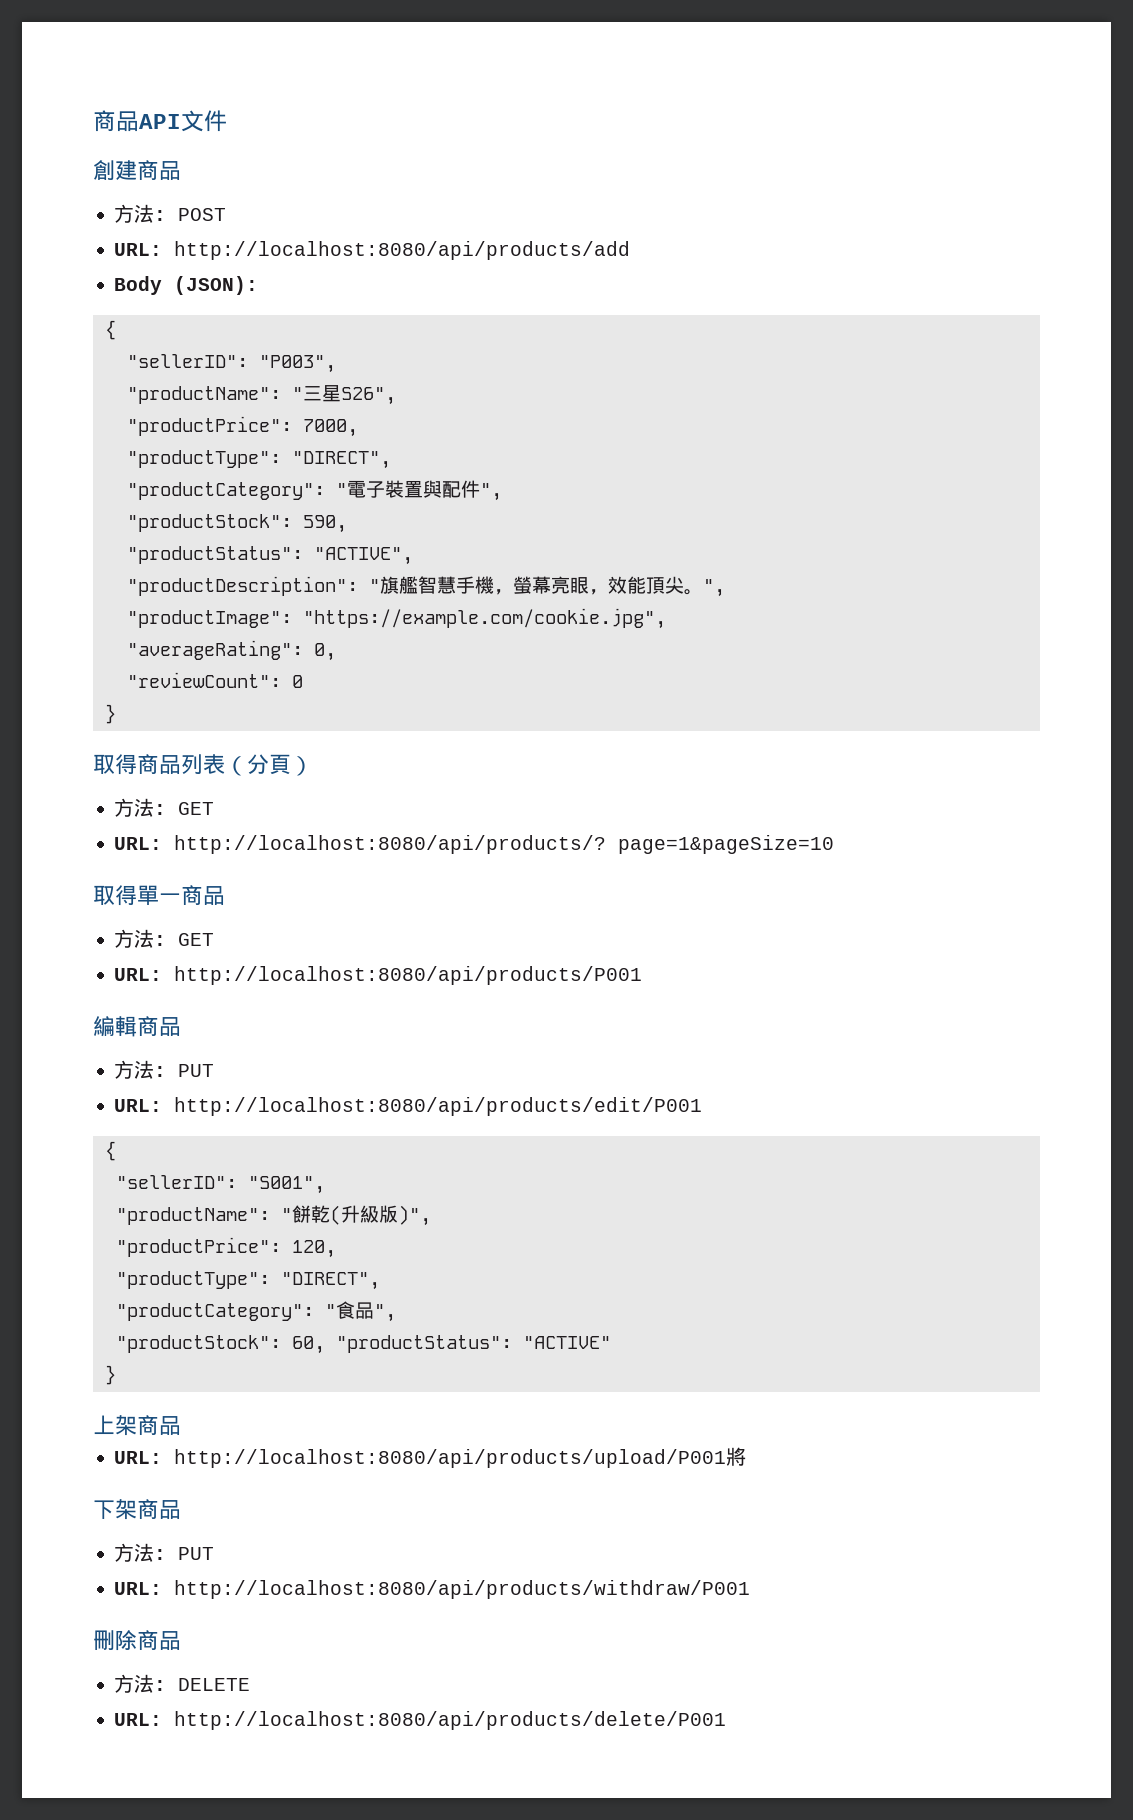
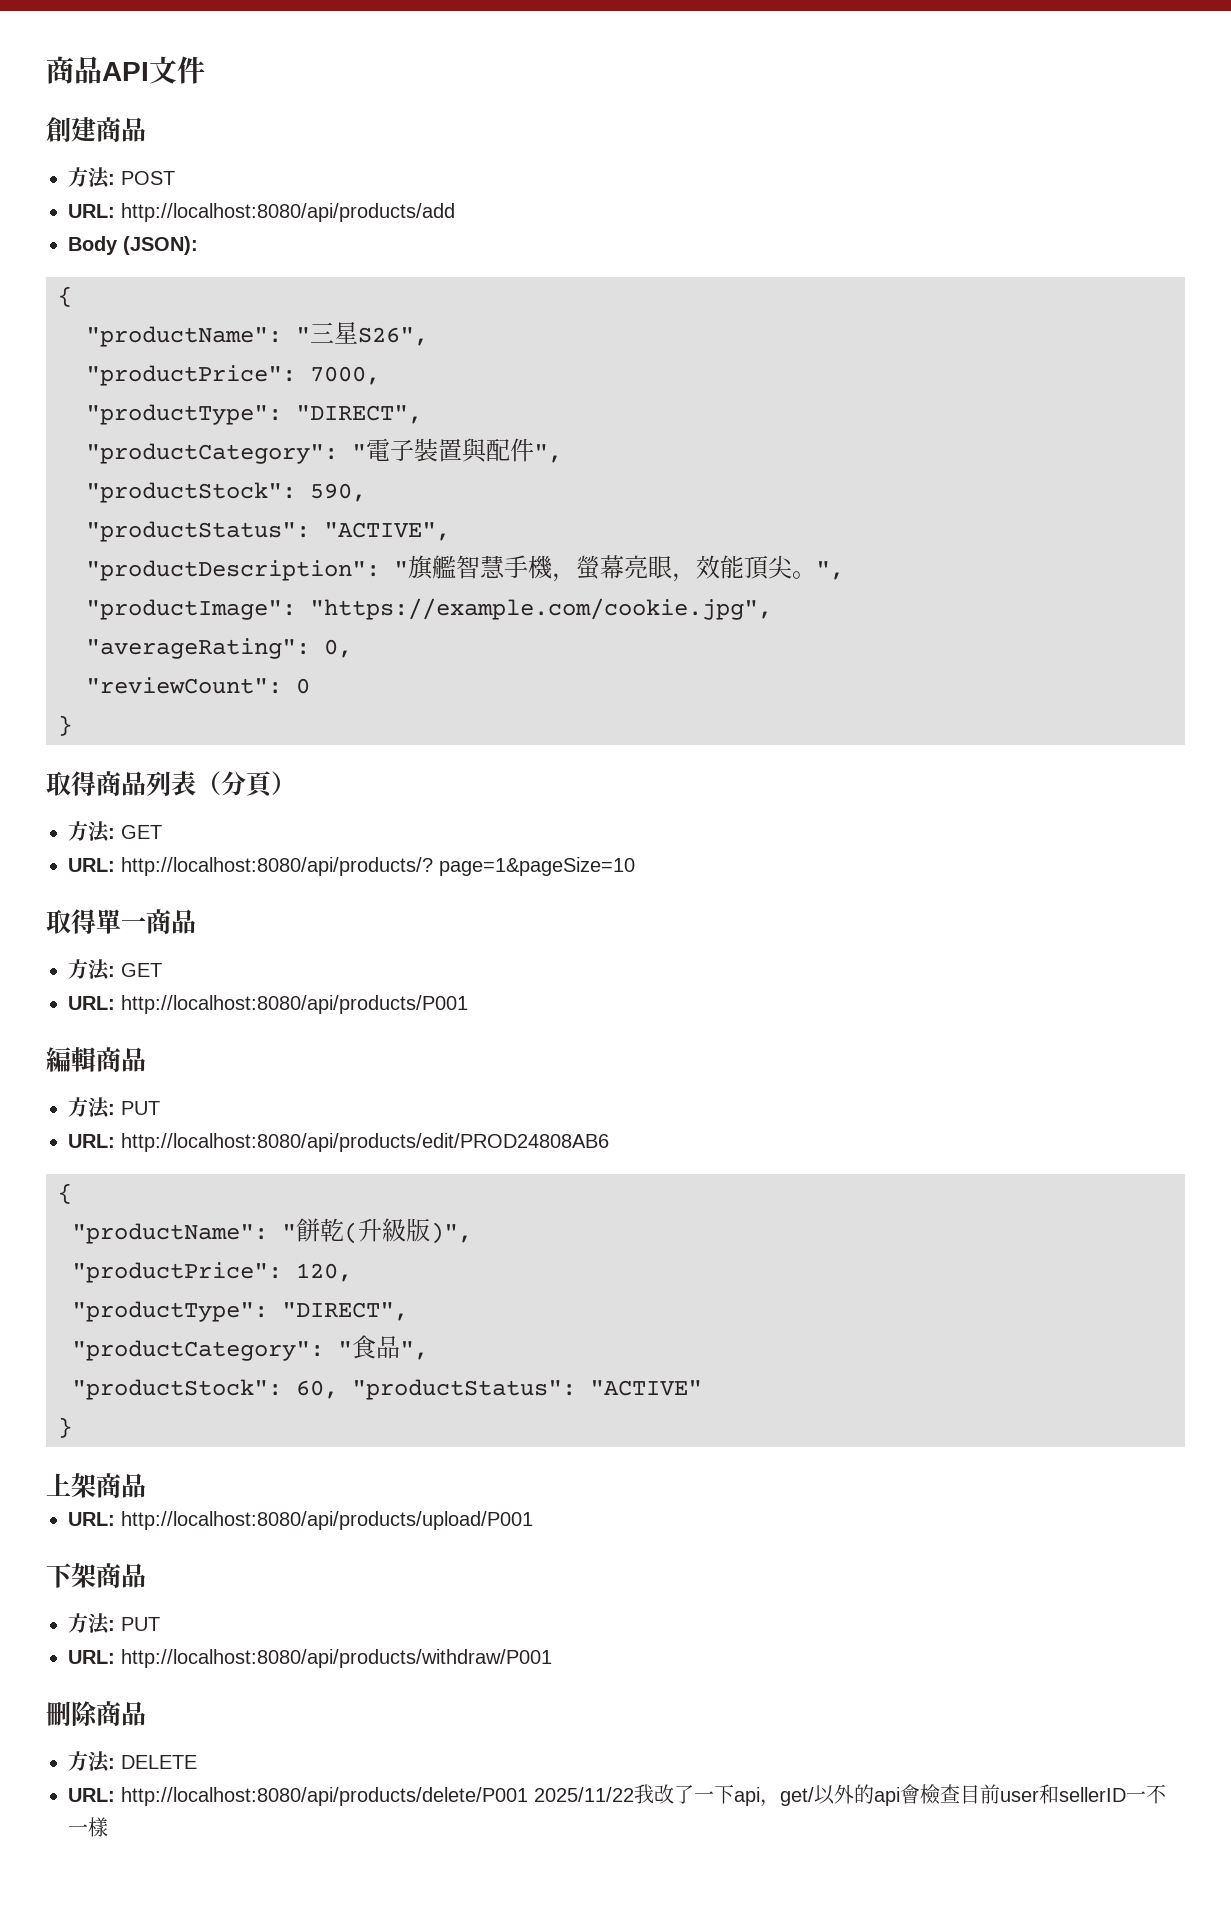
[126,354,336,373] // "sellerID": "P003", -> (72, 296) none
[174,1097,703,1116] [104,1141,116,1161] [115,1175,325,1194] http://localhost:8080/api/products/edit/P001 // { // "sellerID": "S001", -> [121,1133,609,1152] [58,1183,72,1204] http://localhost:8080/api/products/edit/PROD24808AB6 // {
[726,1447,747,1466] 將 -> (533, 1520) none
(727, 1720) none -> [534,1784,1166,1807] [68,1817,108,1837] 2025/11/22我改了一下api，get/以外的api會檢查目前user和sellerID一不一樣

